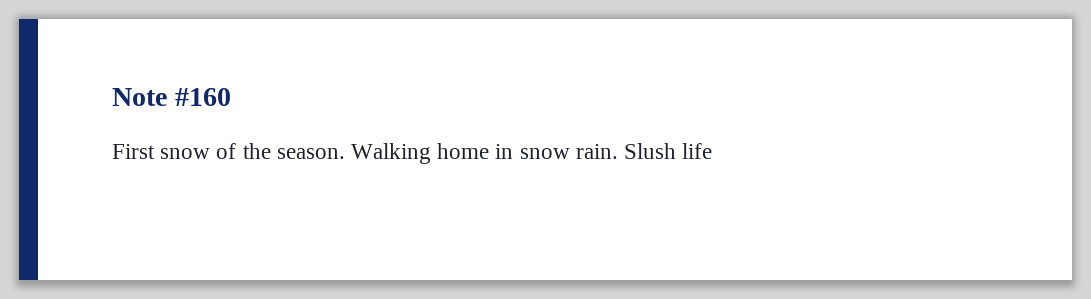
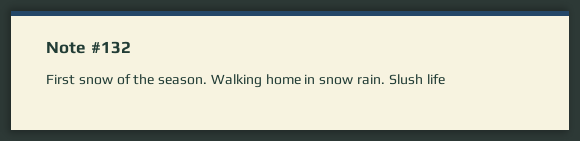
[174,88,231,106] #160 -> [90,41,131,54] #132

